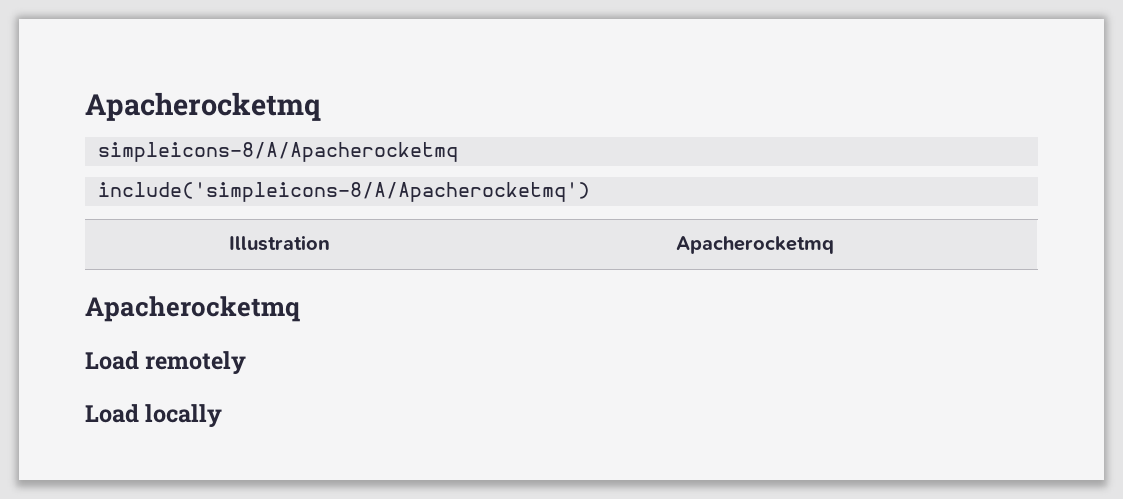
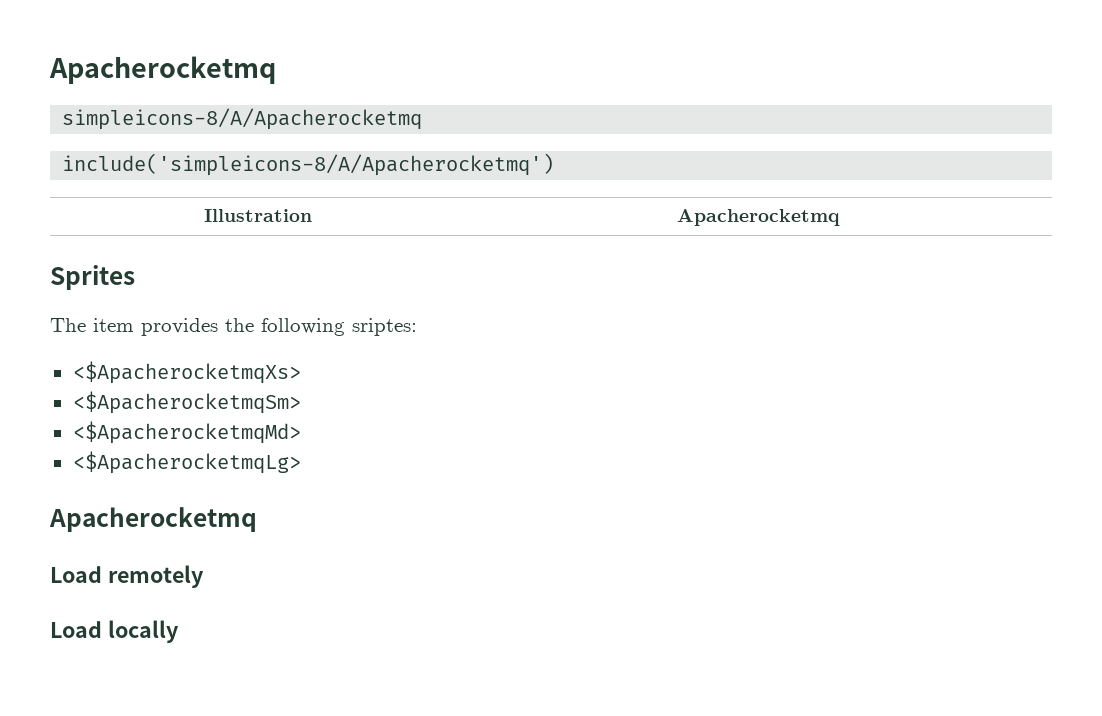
(834, 245) none -> [50,265,135,290] [50,318,417,336] [72,361,301,384] [72,391,301,414] [72,421,301,444] [72,451,301,474] // Sprites // The item provides the following sriptes: // <$ApacherocketmqXs> // <$ApacherocketmqSm> // <$ApacherocketmqMd> // <$ApacherocketmqLg>

